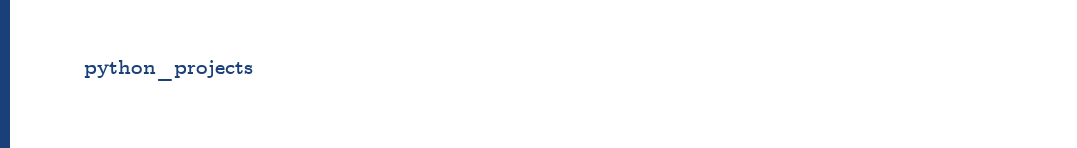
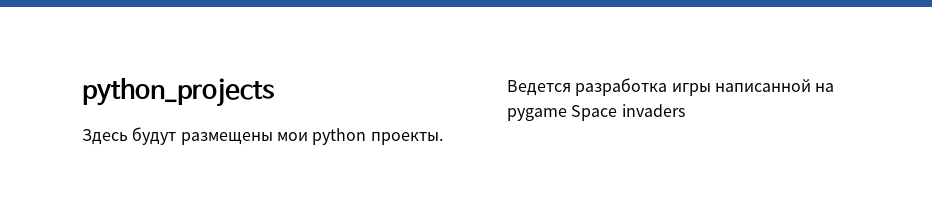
(253, 70) none -> [82,127,443,145] [507,78,835,96] [507,104,685,121] // Здесь будут размещены мои python проекты. Ведется разработка игры написанной на pygame Space invaders

